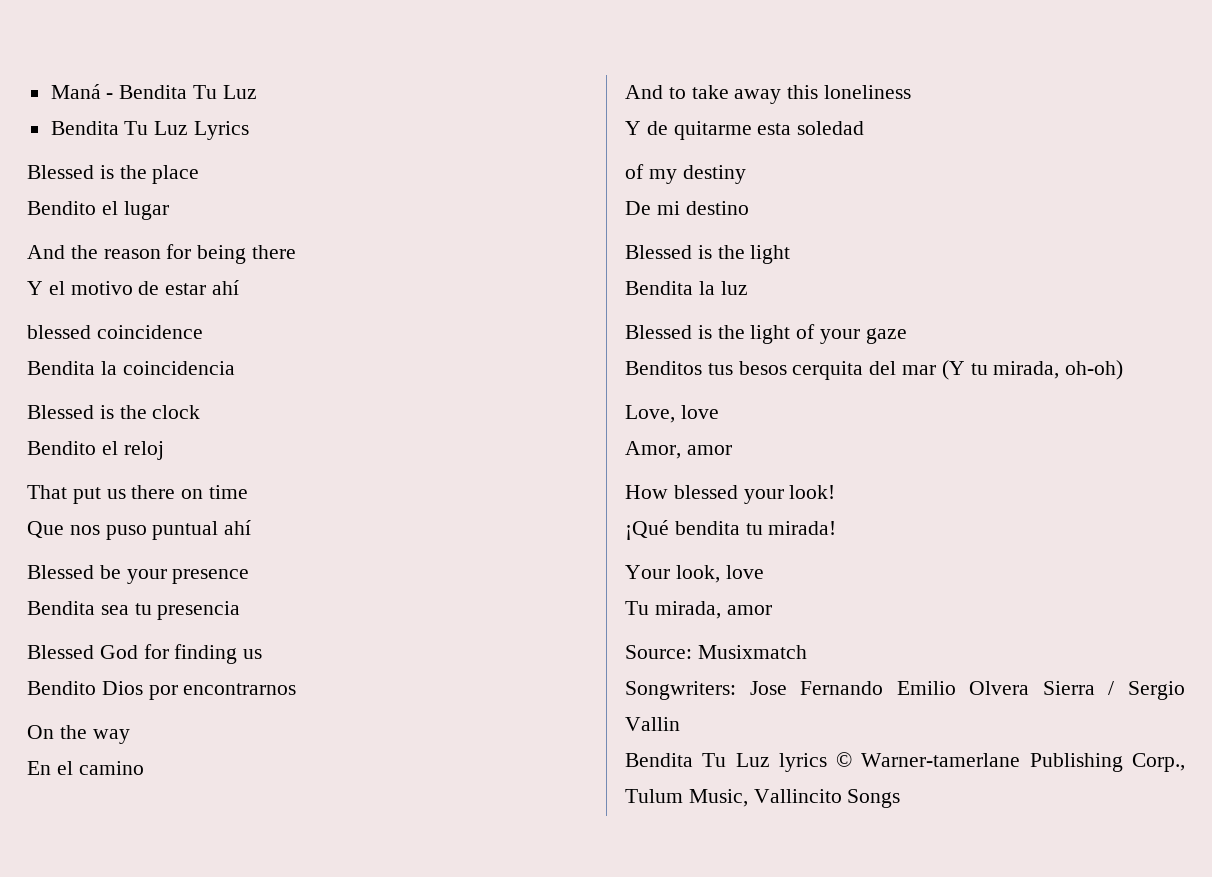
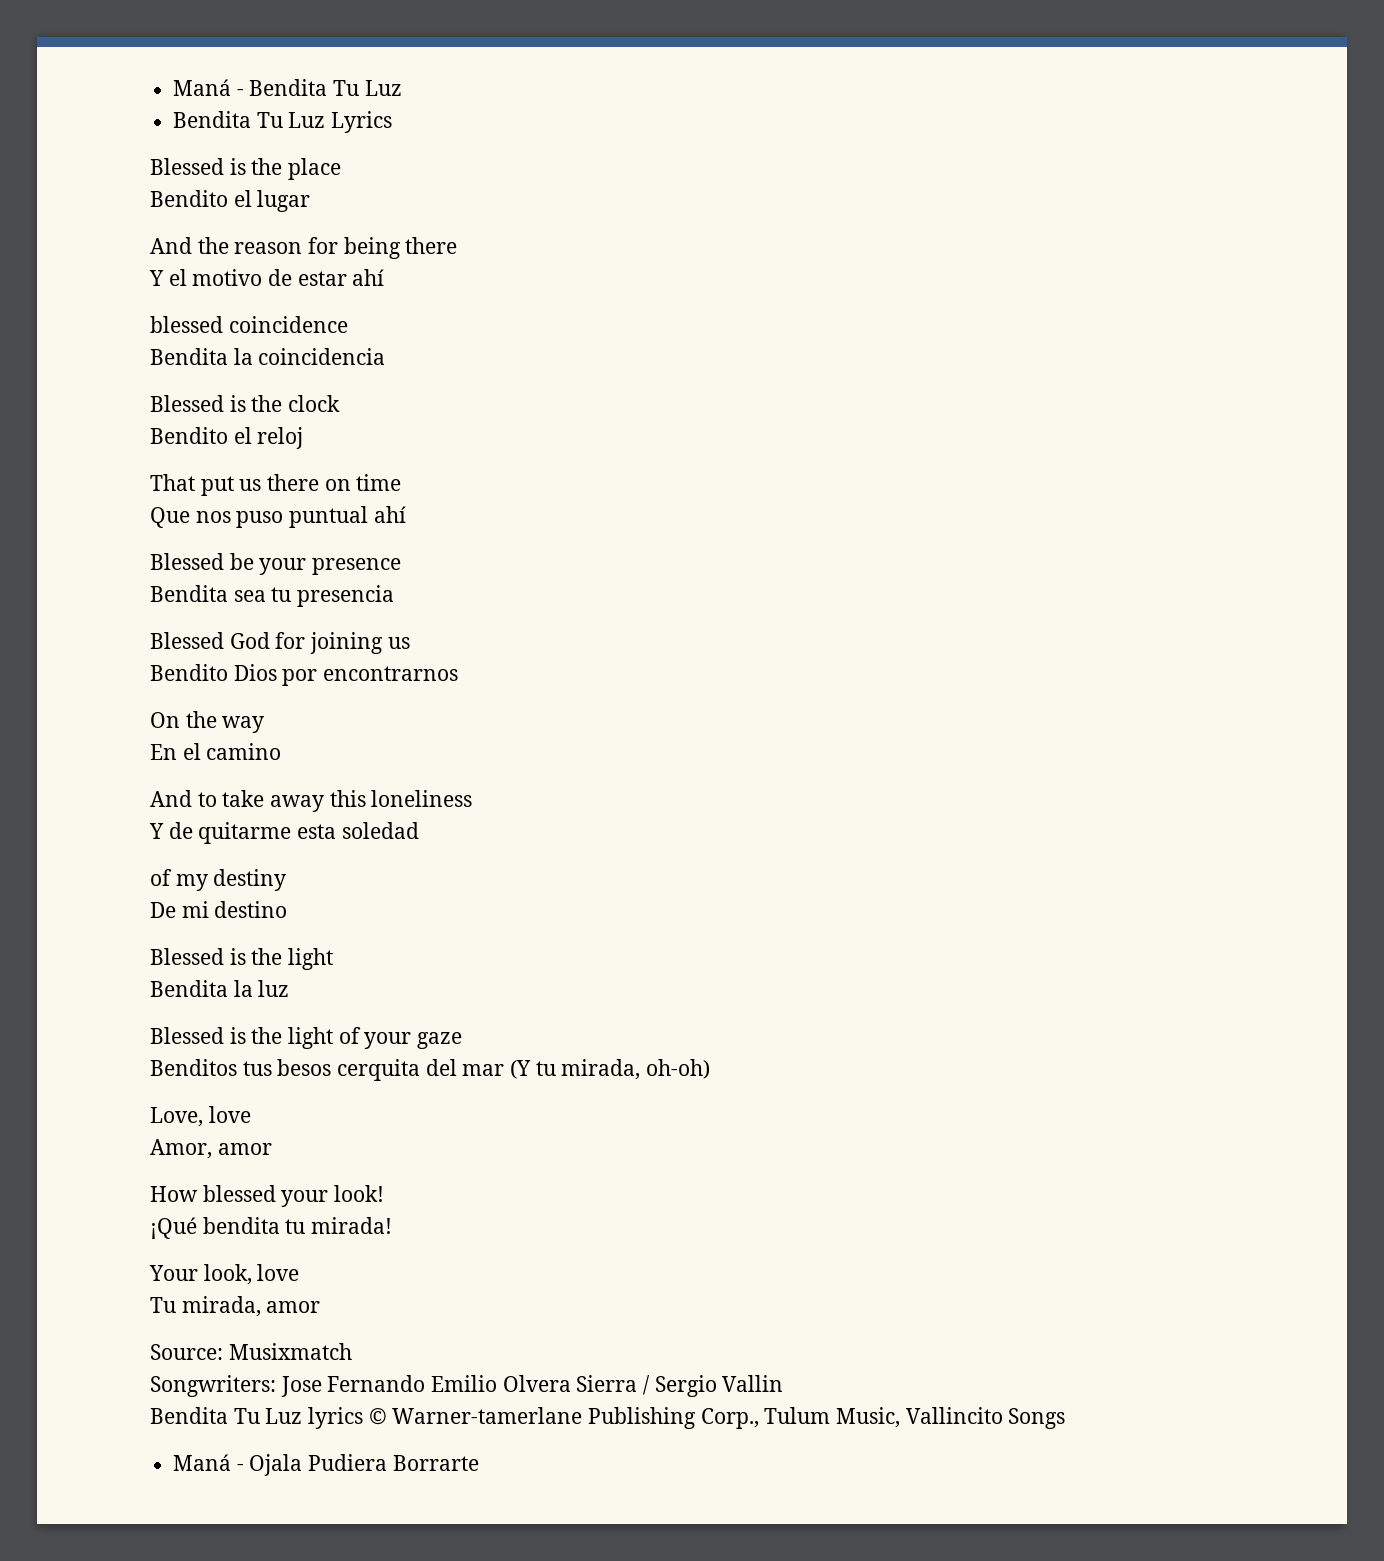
[174,644,238,664] finding -> [310,632,384,654] joining
(901, 798) none -> [173,1454,479,1476] // Maná - Ojala Pudiera Borrarte

